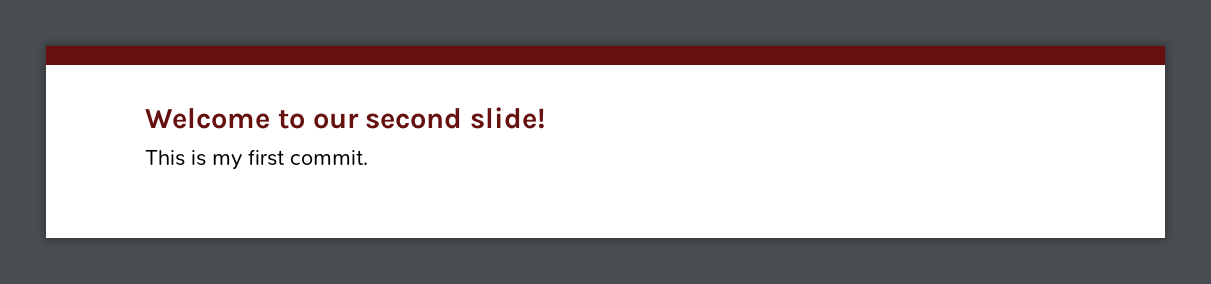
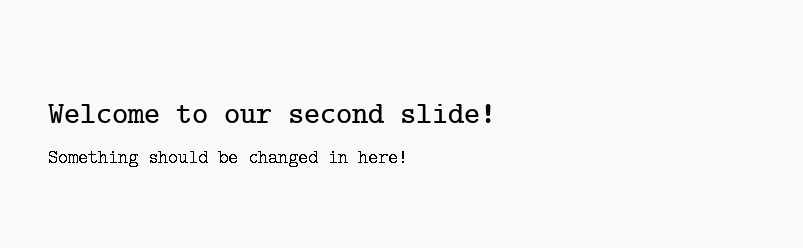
[145,149,368,170] This is my first commit. -> [48,149,408,167] Something should be changed in here!

